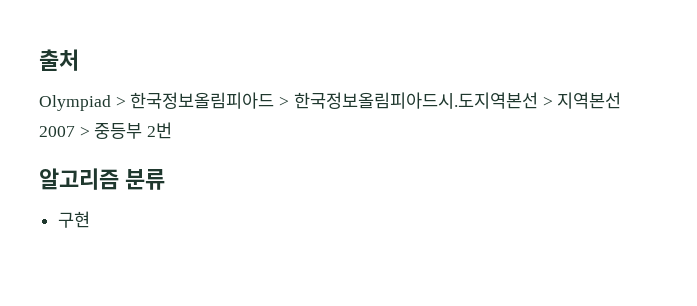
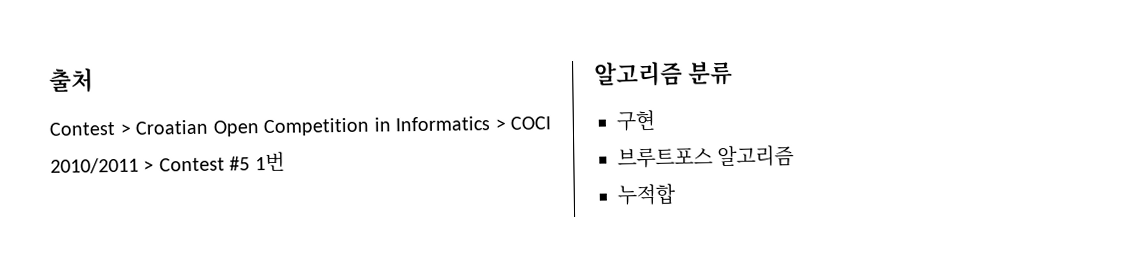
[39,92,622,111] [39,122,173,139] Olympiad > 한국정보올림피아드 > 한국정보올림피아드시․도지역본선 > 지역본선 2007 > 중등부 2번 -> [49,116,551,137] [50,151,285,174] Contest > Croatian Open Competition in Informatics > COCI 2010/2011 > Contest #5 1번
(91, 219) none -> [617,145,795,169] [617,183,676,206] // 브루트포스 알고리즘 // 누적합

